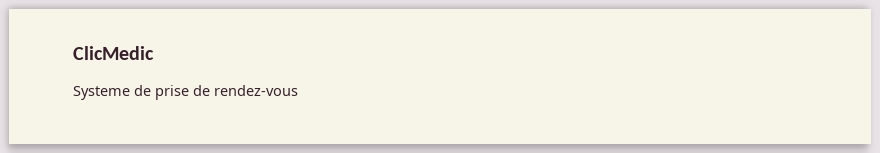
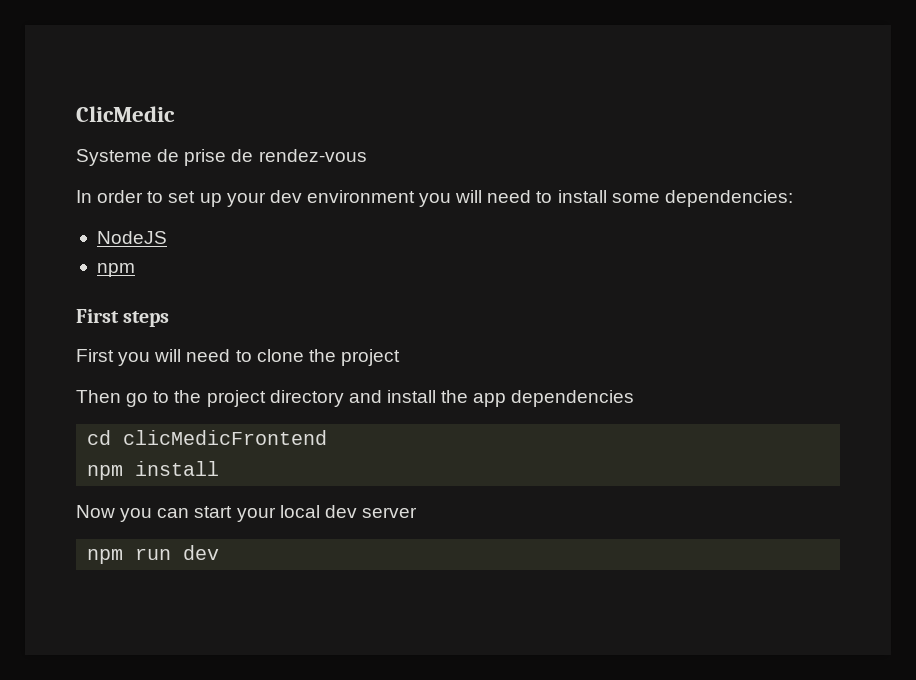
(298, 90) none -> [76,190,793,207] [96,231,167,244] [96,263,135,277] [76,309,170,327] [76,349,400,366] [76,390,635,407] [87,430,328,445] [87,461,220,480] [76,505,417,522] [87,545,220,564] // In order to set up your dev environment you will need to install some dependencies: // NodeJS // npm // First steps // First you will need to clone the project // Then go to the project directory and install the app dependencies // cd clicMedicFrontend // npm install // Now you can start your local dev server // npm run dev

